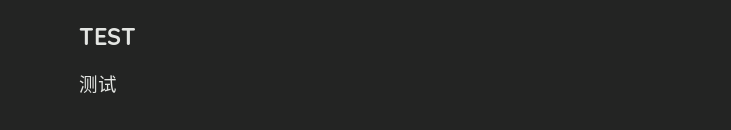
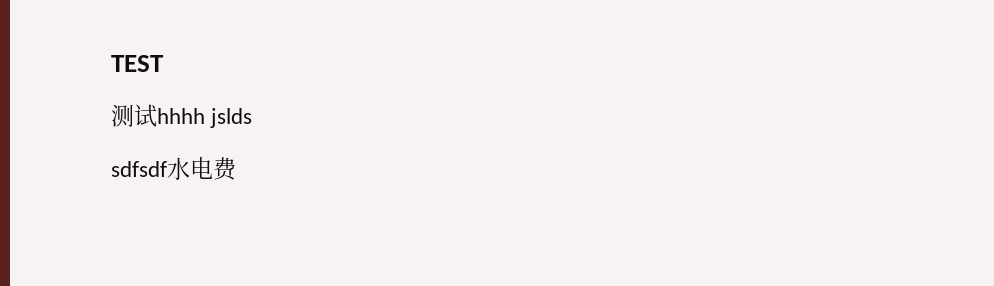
(117, 84) none -> [157,108,253,128] [111,157,237,181] hhhh jslds // sdfsdf水电费

